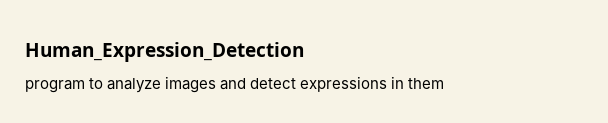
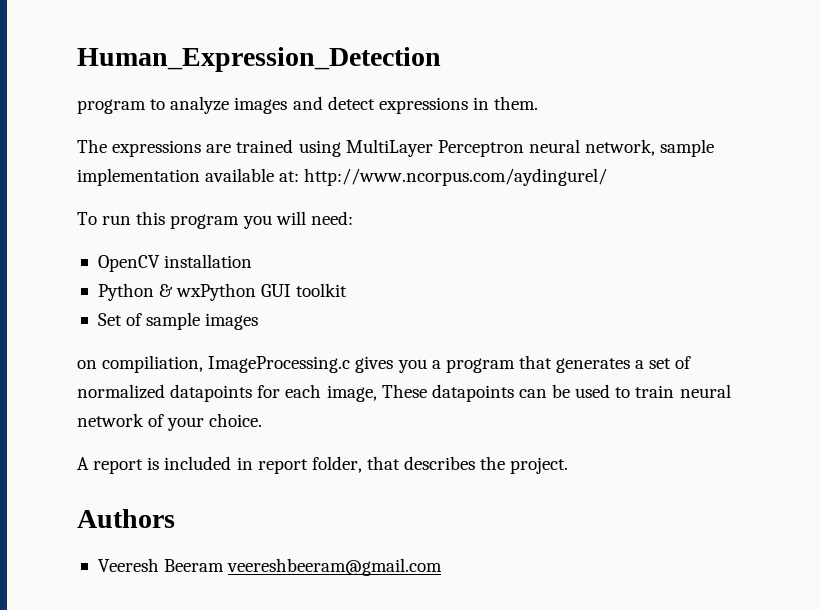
[408,78,445,89] them -> [494,96,539,110] [77,139,715,157] [77,168,608,186] [77,211,353,229] [97,254,253,272] [97,283,348,301] [97,312,259,330] [77,355,692,373] [77,384,731,402] [77,413,263,431] [77,456,569,474] [77,509,175,528] [97,558,443,576] them. // The expressions are trained using MultiLayer Perceptron neural network, sample implementation available at: http://www.ncorpus.com/aydingurel/ // To run this program you will need: // OpenCV installation // Python & wxPython GUI toolkit // Set of sample images // on compiliation, ImageProcessing.c gives you a program that generates a set of normalized datapoints for each image, These datapoints can be used to train neural network of your choice. // A report is included in report folder, that describes the project. // Authors // Veeresh Beeram veereshbeeram@gmail.com

